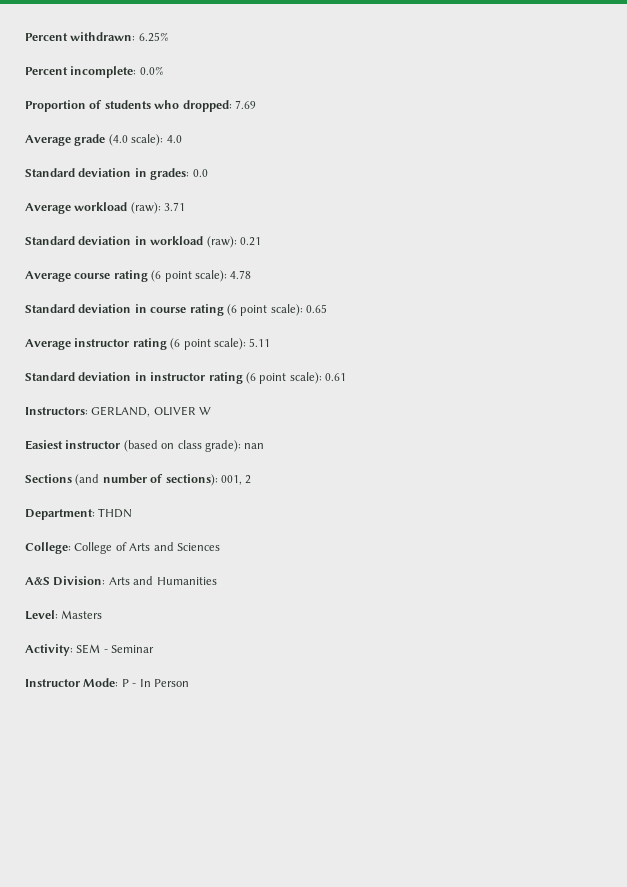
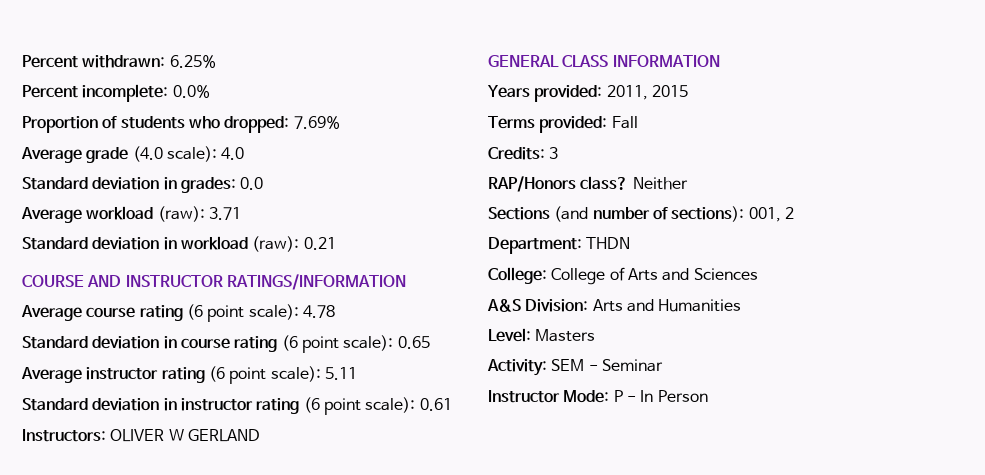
[234,100,256,109] 7.69 -> [293,116,340,129] 7.69%
(261, 241) none -> [22,274,406,290] // COURSE AND INSTRUCTOR RATINGS/INFORMATION
[91,406,151,417] GERLAND, -> (106, 435) none
[25,440,265,452] // Easiest instructor (based on class grade): nan -> [187,429,260,442] [488,55,720,67] [487,85,688,102] [488,116,638,133] [488,147,559,160] [488,176,688,192] GERLAND // GENERAL CLASS INFORMATION // Years provided: 2011, 2015 // Terms provided: Fall // Credits: 3 // RAP/Honors class? Neither

